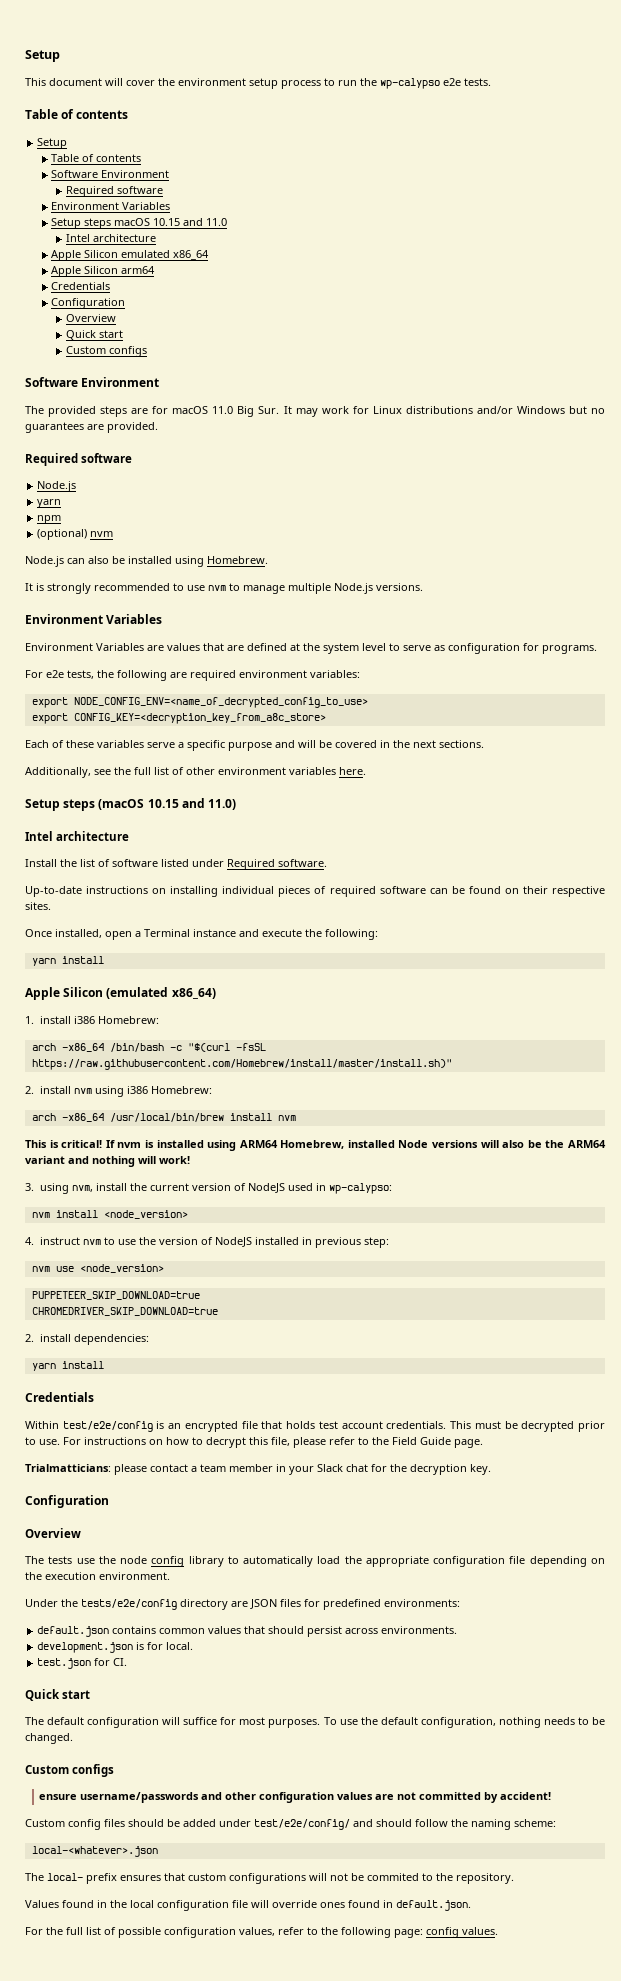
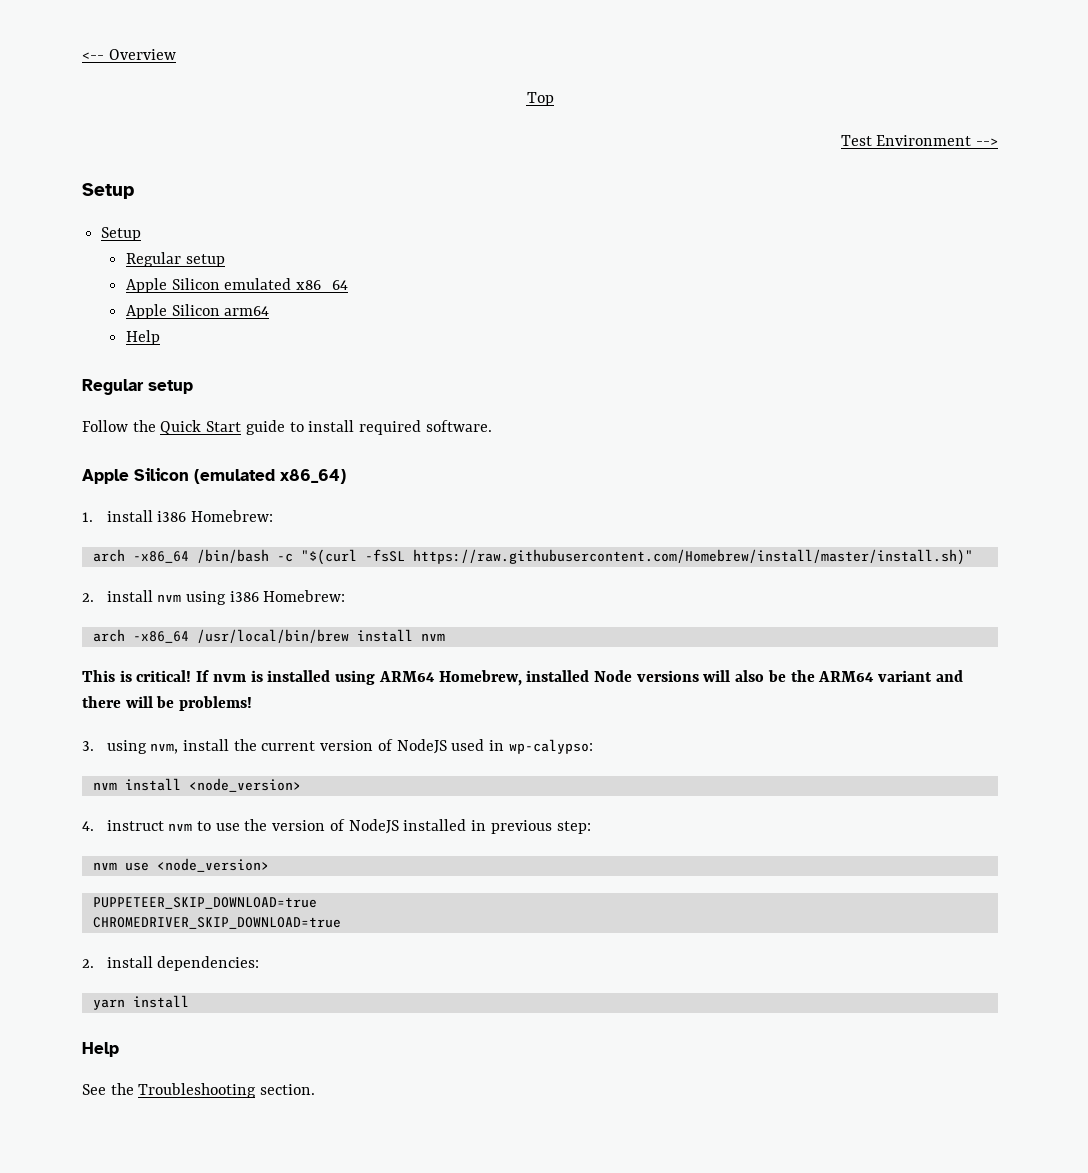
[25,50,60,62] [25,78,491,89] [25,109,129,119] [37,138,68,149] [51,154,142,162] [51,170,170,178] [65,186,163,197] [51,202,171,210] [51,218,228,229] [65,234,156,242] Setup // This document will cover the environment setup process to run the wp-calypso e2e tests. // Table of contents // Setup // Table of contents // Software Environment // Required software // Environment Variables // Setup steps macOS 10.15 and 11.0 // Intel architecture -> [82,49,176,60] [526,92,554,106] [840,135,998,146] [82,183,134,199] [101,227,142,241] [125,252,225,267] <-- Overview // Top // Test Environment --> // Setup // Setup // Regular setup
[51,282,111,290] [51,298,126,309] [65,314,116,322] [65,330,123,340] [65,346,147,357] [25,377,160,387] [25,406,605,417] [25,422,158,433] [25,453,133,466] [37,481,77,492] [37,499,62,508] [37,515,62,524] [37,529,114,540] [25,556,268,567] [25,583,423,594] [25,614,163,624] [25,643,597,654] [25,670,360,681] [31,697,368,708] [31,713,326,724] [25,740,484,751] [25,767,366,778] [25,798,237,811] [25,831,130,841] [25,859,327,870] [25,886,605,897] [25,902,51,910] [25,929,378,940] [31,956,104,966] Credentials // Configuration // Overview // Quick start // Custom configs // Software Environment // The provided steps are for macOS 11.0 Big Sur. It may work for Linux distributions and/or Windows but no guarantees are provided. // Required software // Node.js // yarn // npm // (optional) nvm // Node.js can also be installed using Homebrew. // It is strongly recommended to use nvm to manage multiple Node.js versions. // Environment Variables // Environment Variables are values that are defined at the system level to serve as configuration for programs. // For e2e tests, the following are required environment variables: // export NODE_CONFIG_ENV=<name_of_decrypted_config_to_use> // export CONFIG_KEY=<decryption_key_from_a8c_store> // Each of these variables serve a specific purpose and will be covered in the next sections. // Additionally, see the full list of other environment variables here. // Setup steps (macOS 10.15 and 11.0) // Intel architecture // Install the list of software listed under Required software. // Up-to-date instructions on installing individual pieces of required software can be found on their respective sites. // Once installed, open a Terminal instance and execute the following: // yarn install -> [125,330,160,345] [82,379,193,395] [82,420,492,435] Help // Regular setup // Follow the Quick Start guide to install required software.
[92,1156,190,1167] nothing will work! -> [82,696,253,711] there will be problems!
[25,1392,94,1402] [25,1421,606,1432] [25,1437,483,1448] [25,1464,491,1475] [25,1495,109,1508] [25,1528,81,1538] [25,1556,605,1567] [25,1572,170,1580] [25,1599,460,1610] [37,1626,458,1637] [37,1642,194,1653] [37,1658,128,1669] [25,1689,91,1701] [25,1717,605,1728] [25,1733,73,1744] [25,1764,115,1777] [39,1792,552,1803] [25,1819,556,1830] [31,1846,158,1857] [25,1873,514,1884] [25,1900,471,1911] [25,1927,498,1938] Credentials // Within test/e2e/config is an encrypted file that holds test account credentials. This must be decrypted prior to use. For instructions on how to decrypt this file, please refer to the Field Guide page. // Trialmatticians: please contact a team member in your Slack chat for the decryption key. // Configuration // Overview // The tests use the node config library to automatically load the appropriate configuration file depending on the execution environment. // Under the tests/e2e/config directory are JSON files for predefined environments: // default.json contains common values that should persist across environments. // development.json is for local. // test.json for CI. // Quick start // The default configuration will suffice for most purposes. To use the default configuration, nothing needs to be changed. // Custom configs // ensure username/passwords and other configuration values are not committed by accident! // Custom config files should be added under test/e2e/config/ and should follow the naming scheme: // local-<whatever>.json // The local- prefix ensures that custom configurations will not be commited to the repository. // Values found in the local configuration file will override ones found in default.json. // For the full list of possible configuration values, refer to the following page: config values. -> [82,1042,119,1057] [82,1083,316,1098] Help // See the Troubleshooting section.

